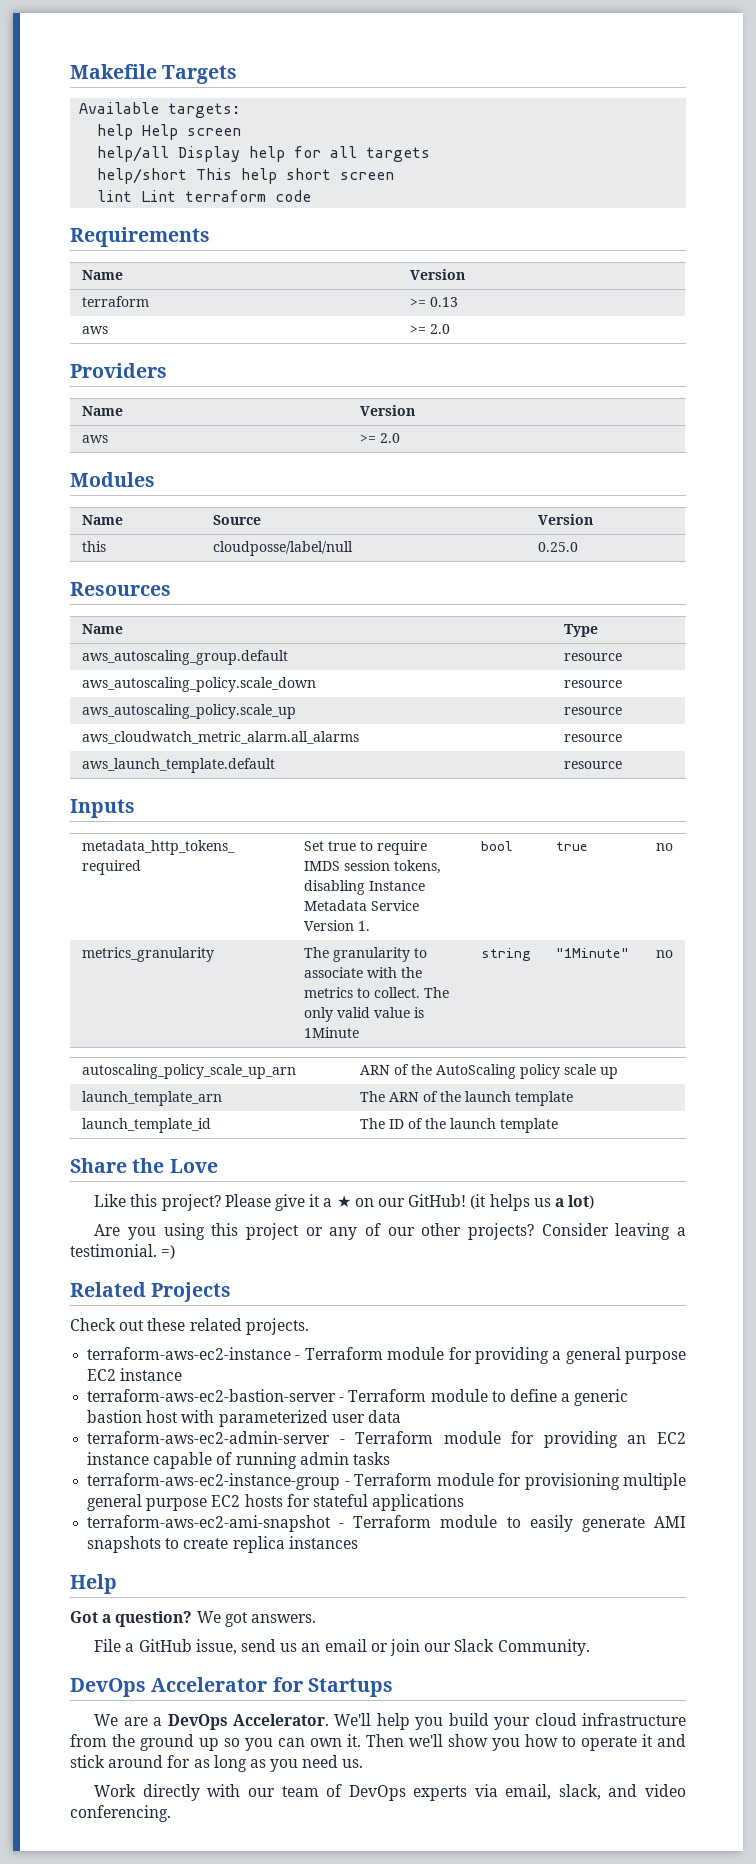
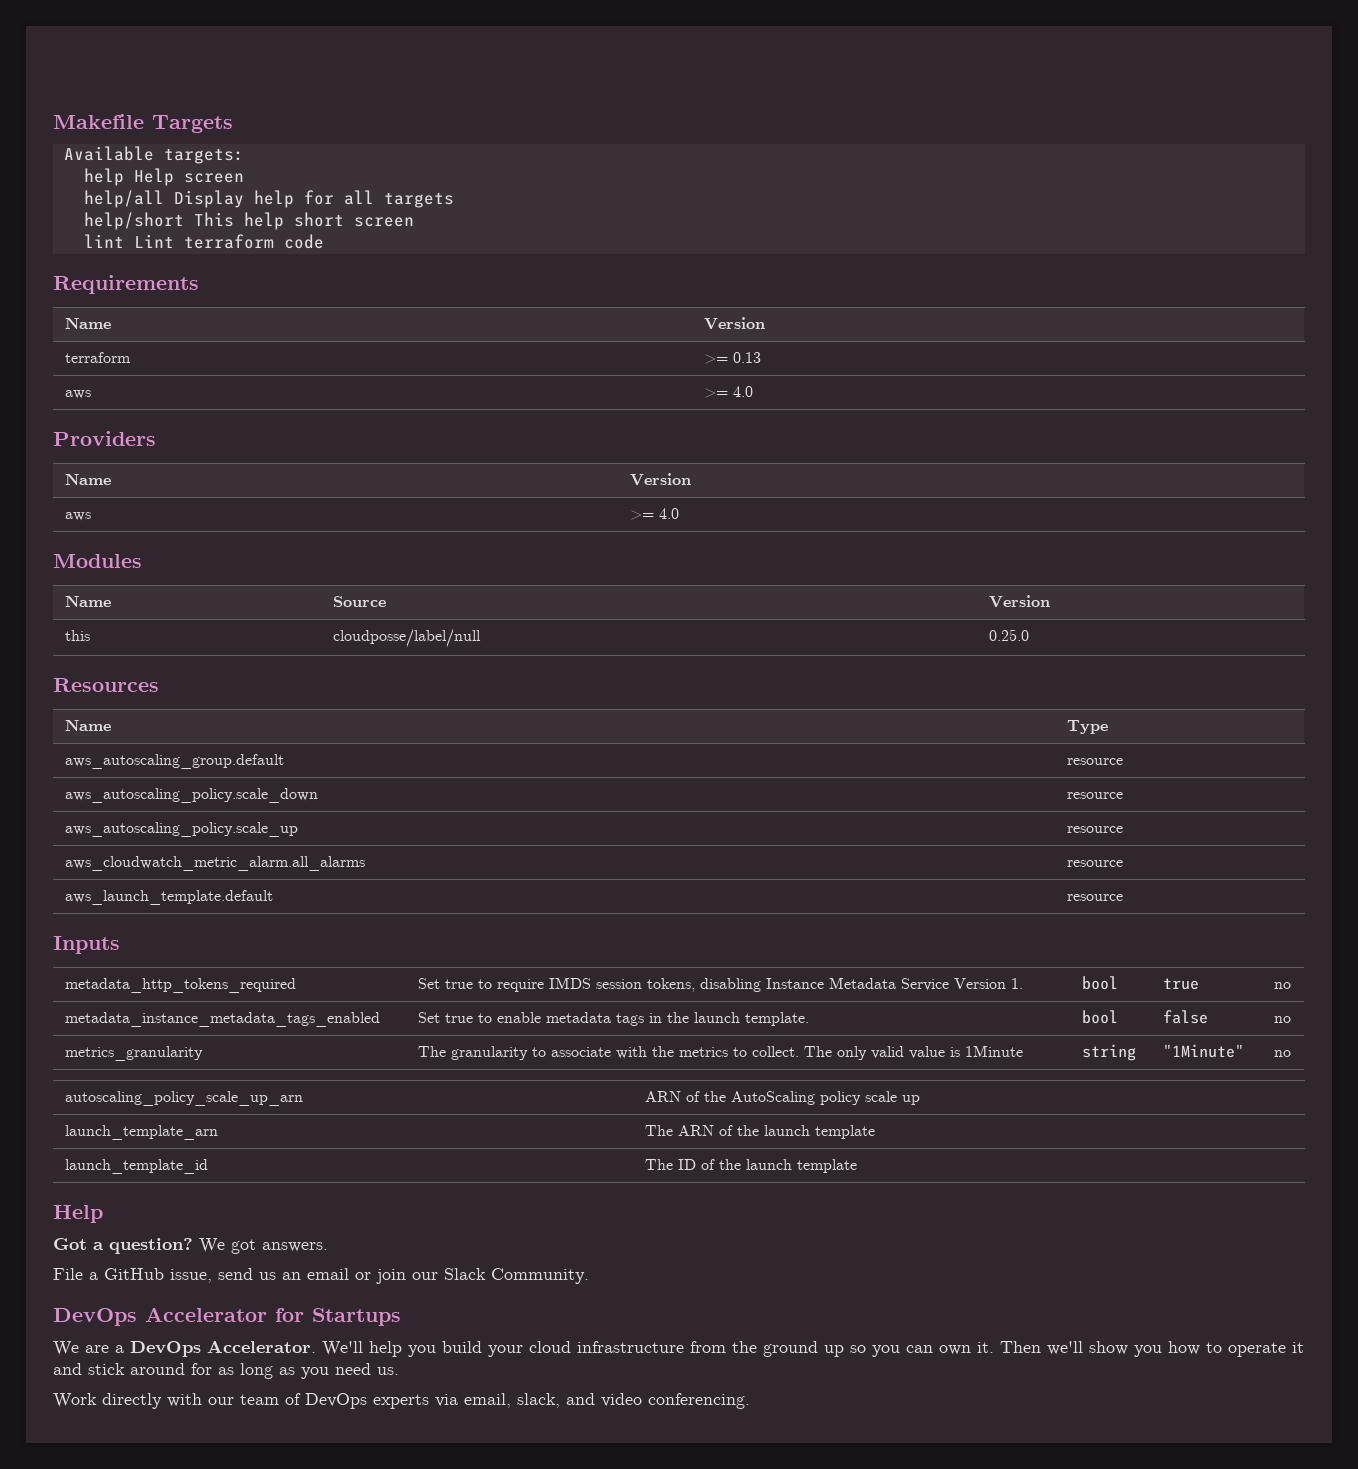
[430,324,451,334] 2.0 -> [732,386,753,397] 4.0
[380,433,401,443] 2.0 -> [658,508,679,519] 4.0
(673, 847) none -> [64,1012,380,1027] [417,1012,809,1026] [1081,1010,1118,1024] [1162,1010,1208,1024] [1274,1016,1291,1023] // metadata_instance_metadata_tags_enabled | Set true to enable metadata tags in the launch template. | bool | false | no
[70,1158,218,1173] [94,1194,595,1211] [94,1223,686,1240] [70,1244,176,1259] [70,1282,232,1302] [70,1318,309,1335] [87,1347,686,1364] [87,1368,183,1381] [87,1389,629,1406] [87,1410,401,1427] [87,1431,687,1448] [87,1452,390,1469] [87,1473,687,1490] [87,1494,465,1511] [87,1515,687,1532] [87,1536,358,1553] // Share the Love // Like this project? Please give it a ★ on our GitHub! (it helps us a lot) // Are you using this project or any of our other projects? Consider leaving a testimonial. =) // Related Projects // Check out these related projects. // terraform-aws-ec2-instance - Terraform module for providing a general purpose EC2 instance // terraform-aws-ec2-bastion-server - Terraform module to define a generic bastion host with parameterized user data // terraform-aws-ec2-admin-server - Terraform module for providing an EC2 instance capable of running admin tasks // terraform-aws-ec2-instance-group - Terraform module for provisioning multiple general purpose EC2 hosts for stateful applications // terraform-aws-ec2-ami-snapshot - Terraform module to easily generate AMI snapshots to create replica instances -> (857, 1166) none

